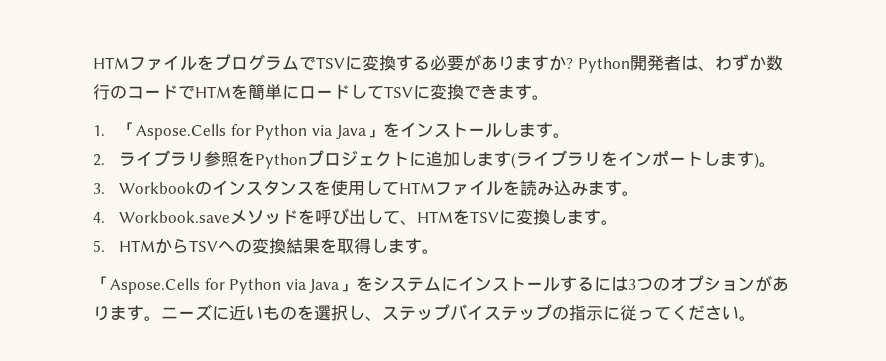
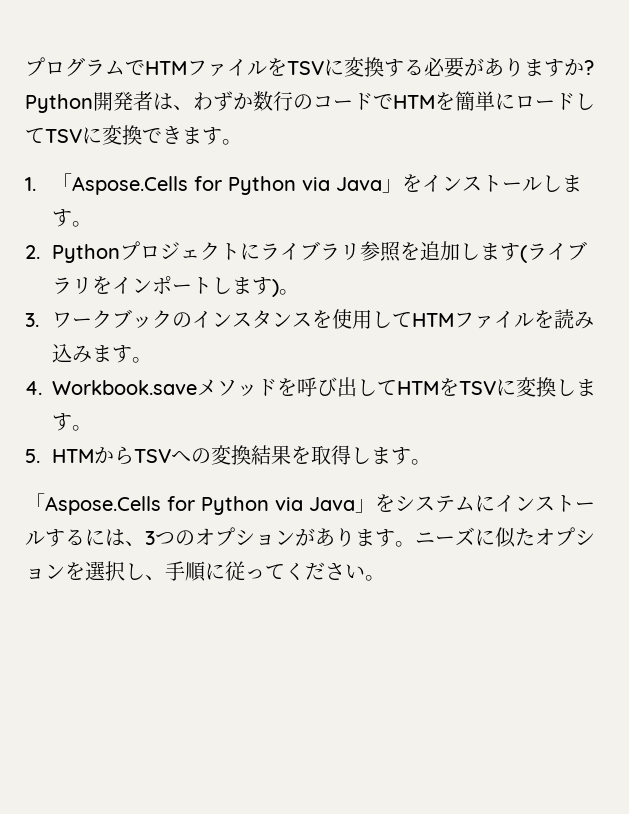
[93,54,316,71] HTMファイルをプログラムで -> [25,57,287,77] プログラムでHTMファイルを
[119,150,427,169] ライブラリ参照をPythonプロジェクトに -> [52,241,421,263] Pythonプロジェクトにライブラリ参照を
[119,182,196,194] Workbook -> [52,309,173,329] ワークブック
[400,220,418,225] 、 -> (398, 387) none
(629, 283) none -> [125,541,145,546] 、
[229,304,603,321] 近いものを選択し、ステップバイステップの指示 -> [495,527,595,548] [25,561,206,582] 似たオプションを選択し、手順

